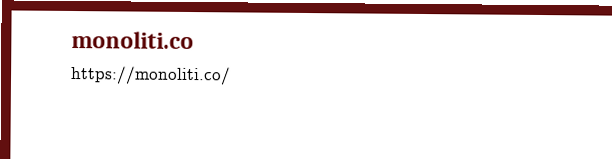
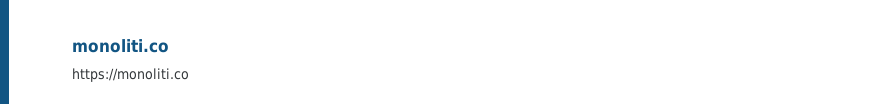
[70,65,231,86] https://monoliti.co/ -> [72,68,189,82] https://monoliti.co

